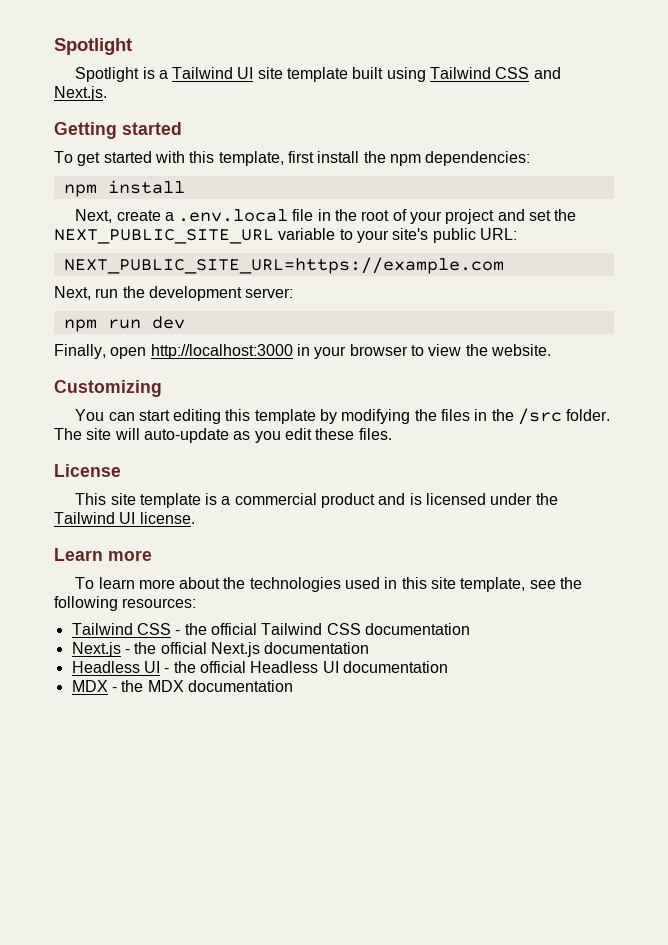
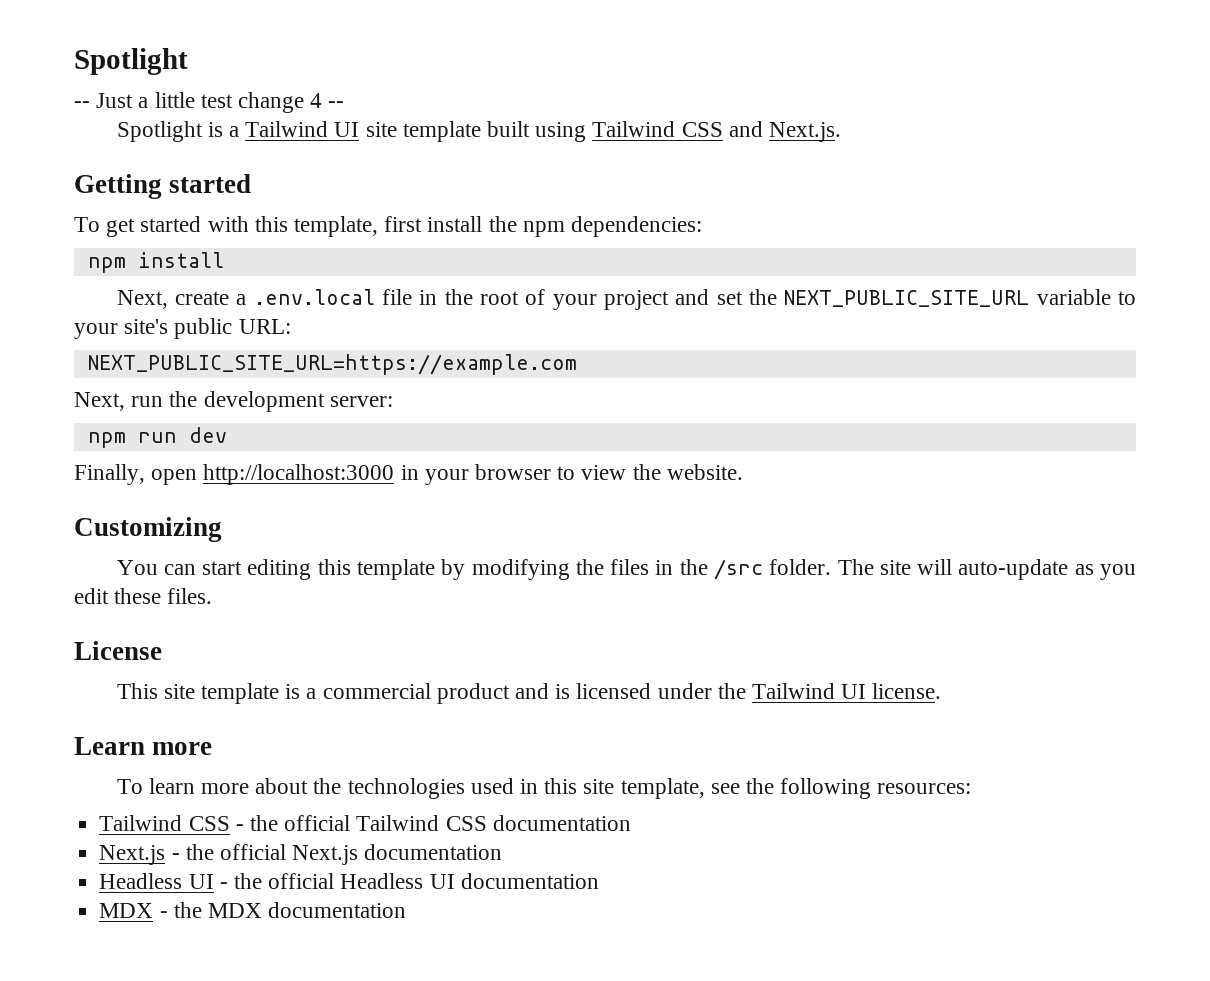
[54,38,132,55] Spotlight -> [74,48,188,75] [74,92,345,113] Spotlight // -- Just a little test change 4 --

